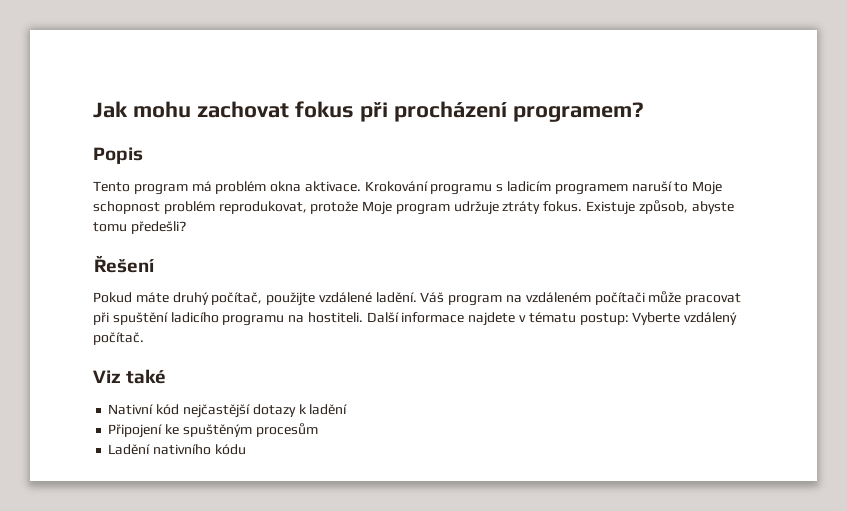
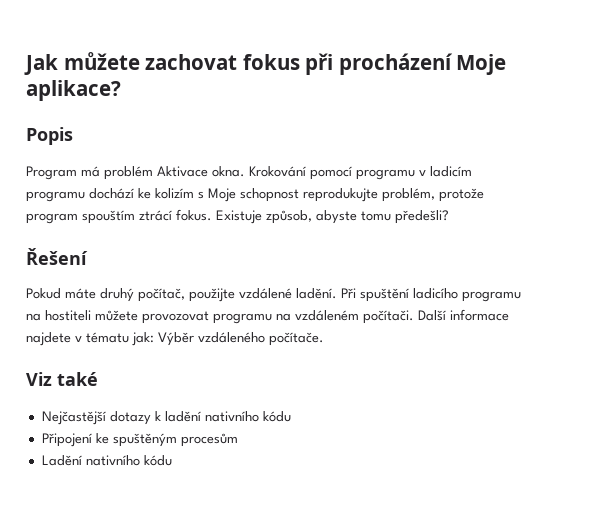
[132,101,191,118] mohu -> [63,52,140,70] můžete
[512,102,644,122] programem? -> [456,54,507,75] [26,80,121,101] Moje aplikace?
[93,181,723,195] [93,201,541,215] Tento program má problém okna aktivace. Krokování programu s ladicím programem naruší to Moje schopnost problém reprodukovat, protože Moje program udržuje ztráty -> [26,166,472,180] [26,188,484,202] [26,210,172,224] Program má problém Aktivace okna. Krokování pomocí programu v ladicím programu dochází ke kolizím s Moje schopnost reprodukujte problém, protože program spouštím ztrácí
[420,291,742,306] [93,312,363,326] Váš program na vzdáleném počítači může pracovat při spuštění ladicího programu na hostiteli. -> [341,288,521,302] [26,310,414,324] Při spuštění ladicího programu na hostiteli můžete provozovat programu na vzdáleném počítači.
[579,312,738,325] [93,332,144,345] postup: Vyberte vzdálený počítač. -> [132,332,324,346] jak: Výběr vzdáleného počítače.
[108,404,250,418] Nativní kód nejčastější -> [41,411,106,425] Nejčastější
(348, 409) none -> [204,411,291,422] nativního kódu

